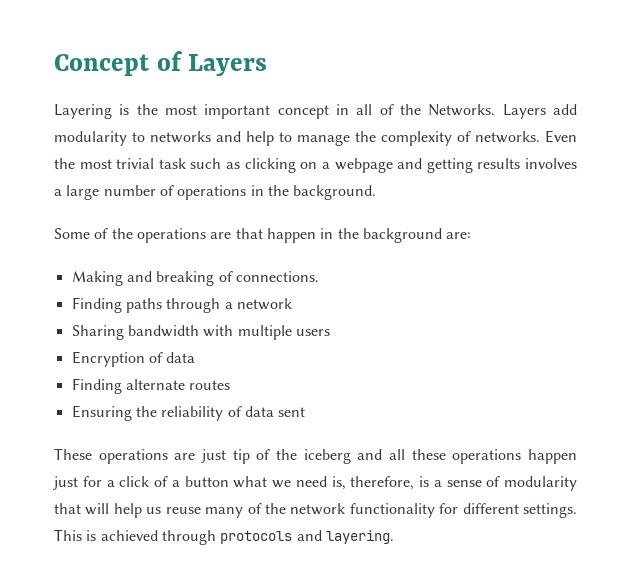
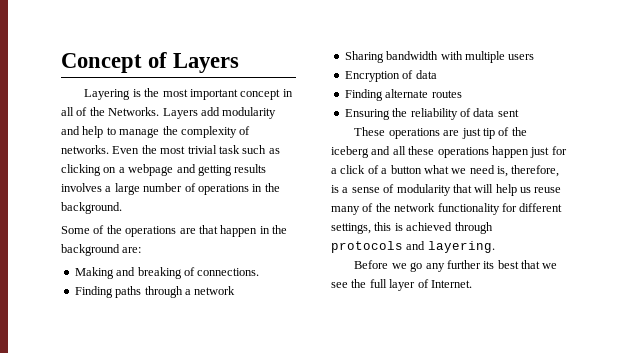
[132,131,211,143] to networks -> (277, 113) none
[523,503,577,518] [54,529,82,541] settings. This -> [331,222,392,234] settings, this
(394, 537) none -> [354,260,558,272] [331,279,472,291] // Before we go any further its best that we see the full layer of Internet.

